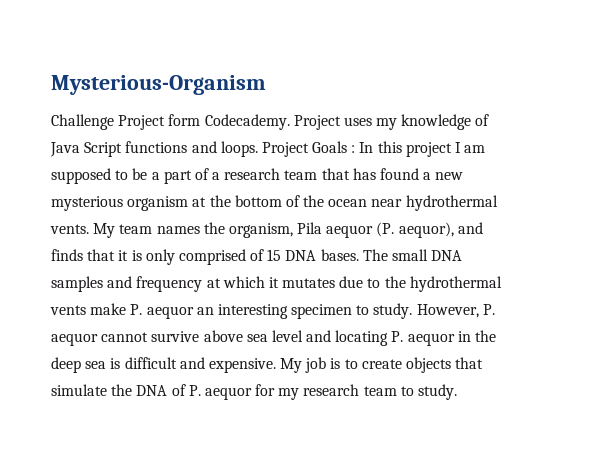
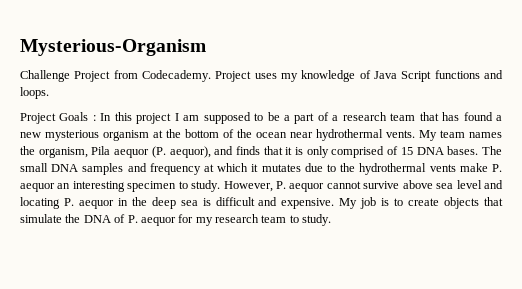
[168,114,201,126] form -> [113,70,138,79] from
(258, 149) none -> (49, 93) //

